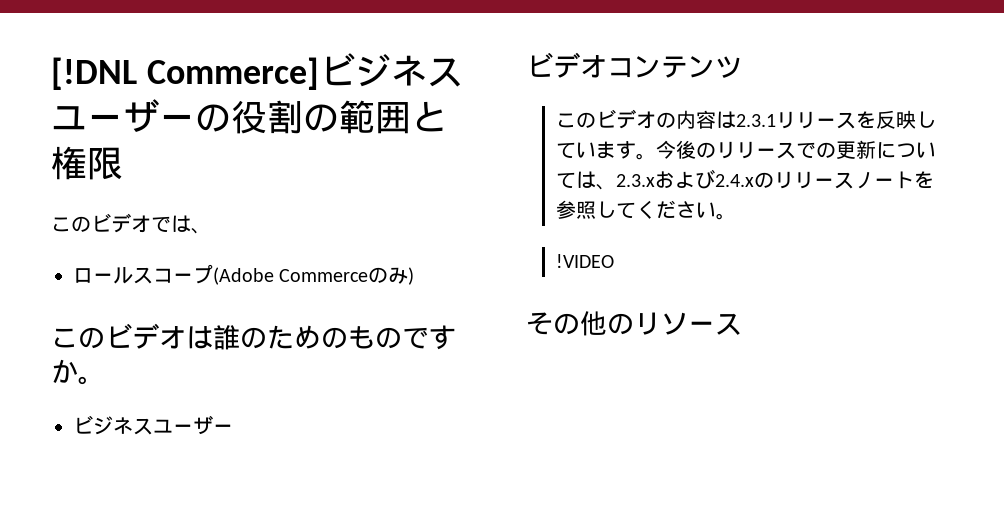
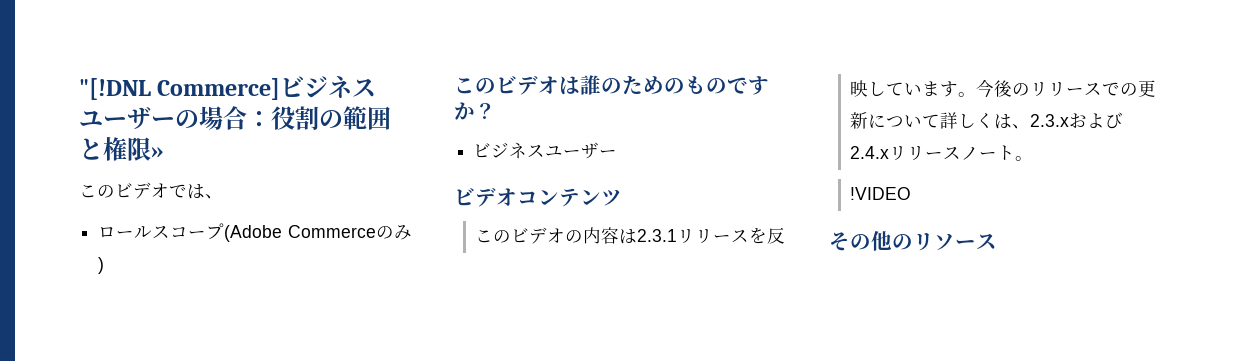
[51,57,137,90] [!DNL -> [79,78,151,100] "[!DNL
(231, 118) none -> [199,106,271,130] 場合：
(123, 163) none -> [151,147,164,158] »
[78,376,105,385] 。 -> [475,103,496,119] ？
(577, 180) none -> [940,112,995,129] 詳しく
[754,172,775,188] の -> (890, 152) none
[914,171,935,189] [556,200,717,219] を参照してください -> (1016, 153) none

